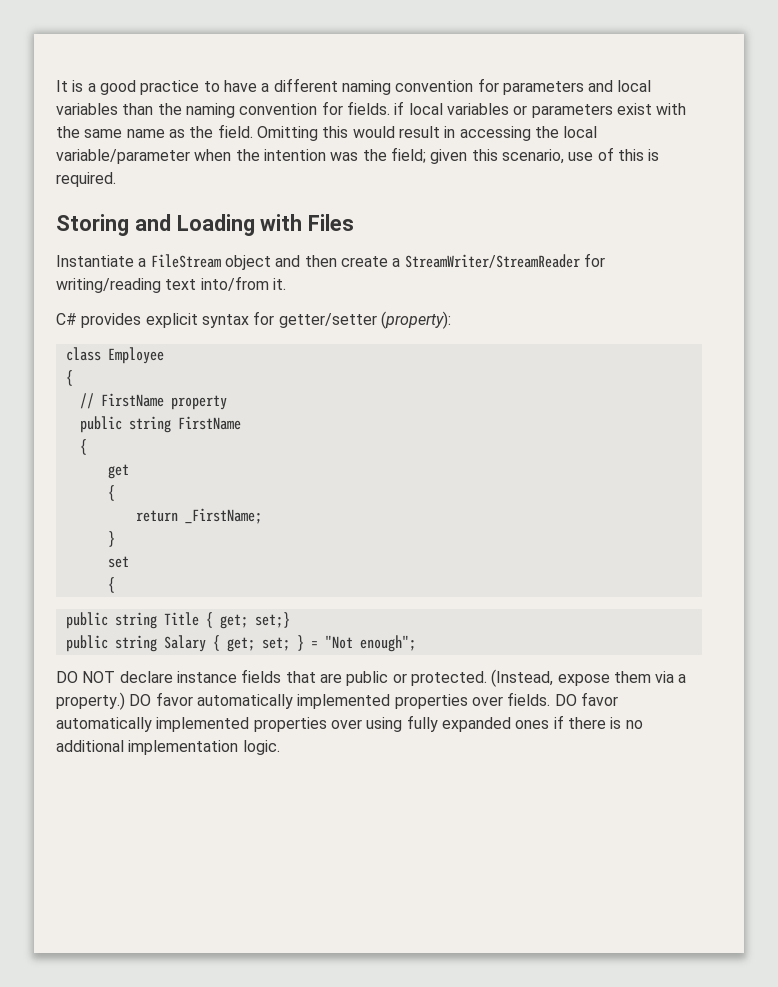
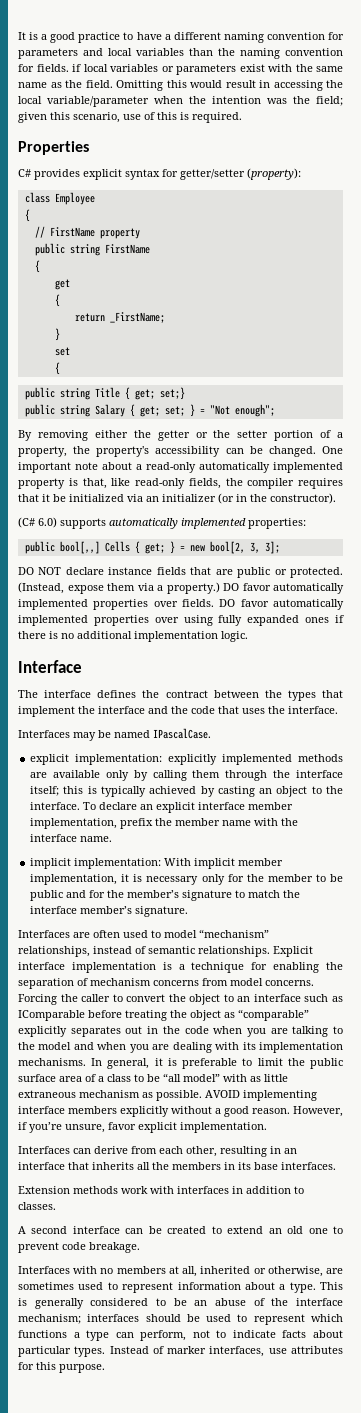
[56,214,355,236] [56,253,605,270] [56,276,286,293] Storing and Loading with Files // Instantiate a FileStream object and then create a StreamWriter/StreamReader for writing/reading text into/from it. -> [18,141,89,155] Properties
(416, 643) none -> [18,430,343,441] [18,446,343,457] [18,462,343,473] [18,478,343,489] [18,493,336,504] [18,517,306,529] [24,541,280,554] // By removing either the getter or the setter portion of a property, the property's accessibility can be changed. One important note about a read-only automatically implemented property is that, like read-only fields, the compiler requires that it be initialized via an initializer (or in the constructor). // (C# 6.0) supports automatically implemented properties: // public bool[,,] Cells { get; } = new bool[2, 3, 3];
(280, 747) none -> [18,660,82,673] [18,690,343,701] [18,706,338,717] [18,728,211,741] [30,754,343,765] [30,770,344,781] [30,786,343,797] [30,802,294,813] [30,818,299,829] [30,834,113,842] [30,858,284,869] [30,874,343,885] [30,890,301,901] [30,906,189,917] [18,929,269,938] [18,946,313,957] [18,962,343,973] [18,978,314,989] [18,994,343,1005] [18,1009,309,1021] [18,1026,343,1037] [18,1042,344,1053] [18,1058,344,1069] [18,1073,288,1082] [18,1090,317,1101] [18,1106,343,1117] [18,1122,267,1133] [18,1146,297,1157] [18,1162,336,1170] [18,1186,304,1194] [18,1202,56,1210] [18,1226,343,1234] [18,1242,140,1253] [18,1266,344,1277] [18,1282,343,1293] [18,1298,343,1309] [18,1314,343,1325] [18,1330,343,1341] [18,1346,343,1357] [18,1362,105,1373] // Interface // The interface defines the contract between the types that implement the interface and the code that uses the interface. // Interfaces may be named IPascalCase. // explicit implementation: explicitly implemented methods are available only by calling them through the interface itself; this is typically achieved by casting an object to the interface. To declare an explicit interface member implementation, prefix the member name with the interface name. // implicit implementation: With implicit member implementation, it is necessary only for the member to be public and for the member’s signature to match the interface member’s signature. // Interfaces are often used to model “mechanism” relationships, instead of semantic relationships. Explicit interface implementation is a technique for enabling the separation of mechanism concerns from model concerns. Forcing the caller to convert the object to an interface such as IComparable before treating the object as “comparable” explicitly separates out in the code when you are talking to the model and when you are dealing with its implementation mechanisms. In general, it is preferable to limit the public surface area of a class to be “all model” with as little extraneous mechanism as possible. AVOID implementing interface members explicitly without a good reason. However, if you’re unsure, favor explicit implementation. // Interfaces can derive from each other, resulting in an interface that inherits all the members in its base interfaces. // Extension methods work with interfaces in addition to classes. // A second interface can be created to extend an old one to prevent code breakage. // Interfaces with no members at all, inherited or otherwise, are sometimes used to represent information about a type. This is generally considered to be an abuse of the interface mechanism; interfaces should be used to represent which functions a type can perform, not to indicate facts about particular types. Instead of marker interfaces, use attributes for this purpose.

